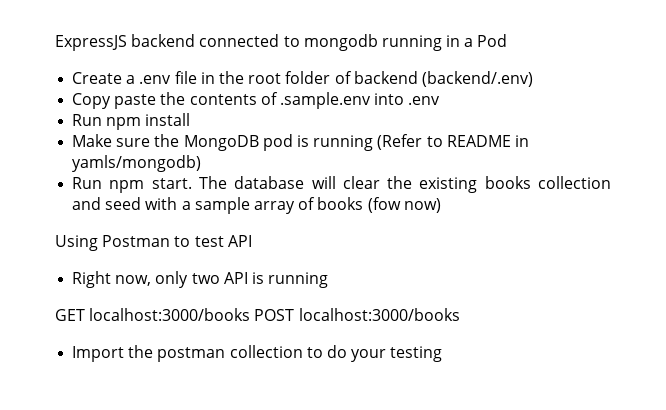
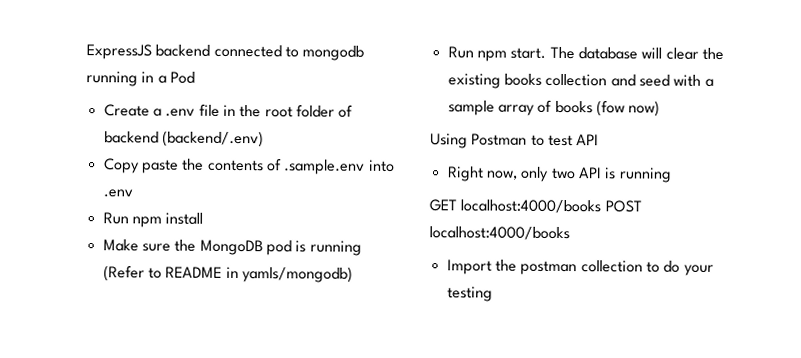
[89,308,460,321] localhost:3000/books POST localhost:3000/books -> [460,199,642,214] [429,226,570,241] localhost:4000/books POST localhost:4000/books

